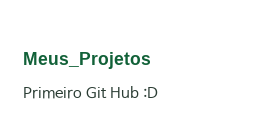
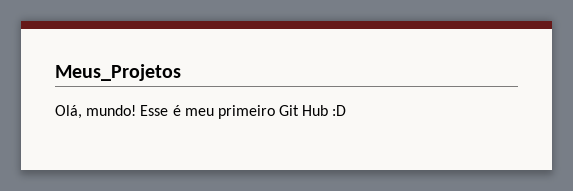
[23,87,82,99] Primeiro -> [55,105,275,119] Olá, mundo! Esse é meu primeiro

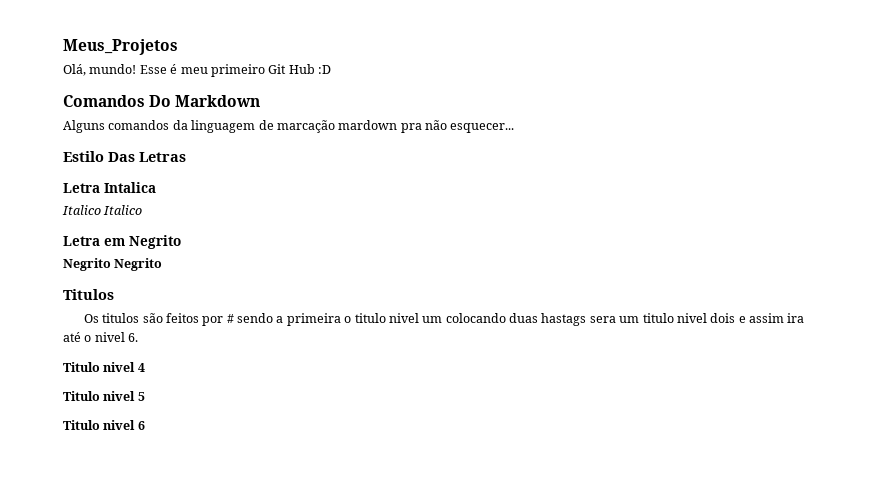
(347, 110) none -> [63,95,261,107] [63,120,515,133] [63,151,186,162] [63,182,156,193] [62,205,143,215] [63,235,181,249] [63,258,163,271] [63,289,114,300] [83,313,805,326] [63,332,139,342] [63,362,145,372] [63,391,145,401] [63,420,145,430] // Comandos Do Markdown // Alguns comandos da linguagem de marcação mardown pra não esquecer... // Estilo Das Letras // Letra Intalica // Italico Italico // Letra em Negrito // Negrito Negrito // Titulos // Os titulos são feitos por # sendo a primeira o titulo nivel um colocando duas hastags sera um titulo nivel dois e assim ira até o nivel 6. // Titulo nivel 4 // Titulo nivel 5 // Titulo nivel 6

